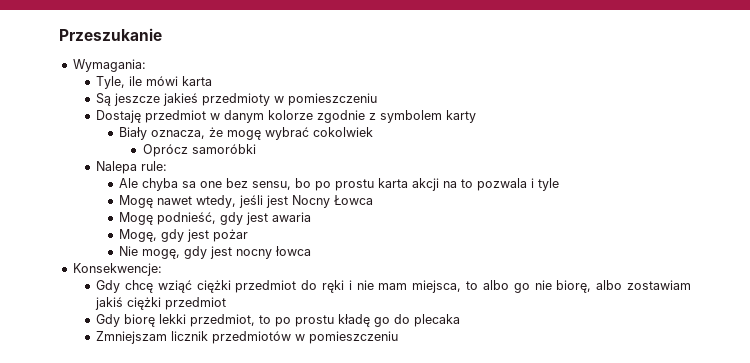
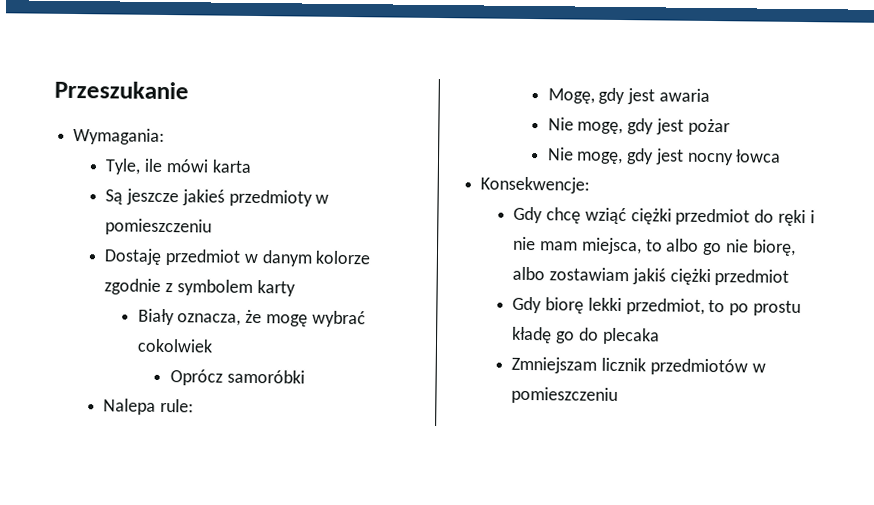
[119,178,560,191] [119,195,374,208] [119,212,217,225] Ale chyba sa one bez sensu, bo po prostu karta akcji na to pozwala i tyle // Mogę nawet wtedy, jeśli jest Nocny Łowca // Mogę podnieść, -> [547,88,595,104] Mogę,
[119,229,158,242] Mogę, -> [547,117,624,135] Nie mogę,

